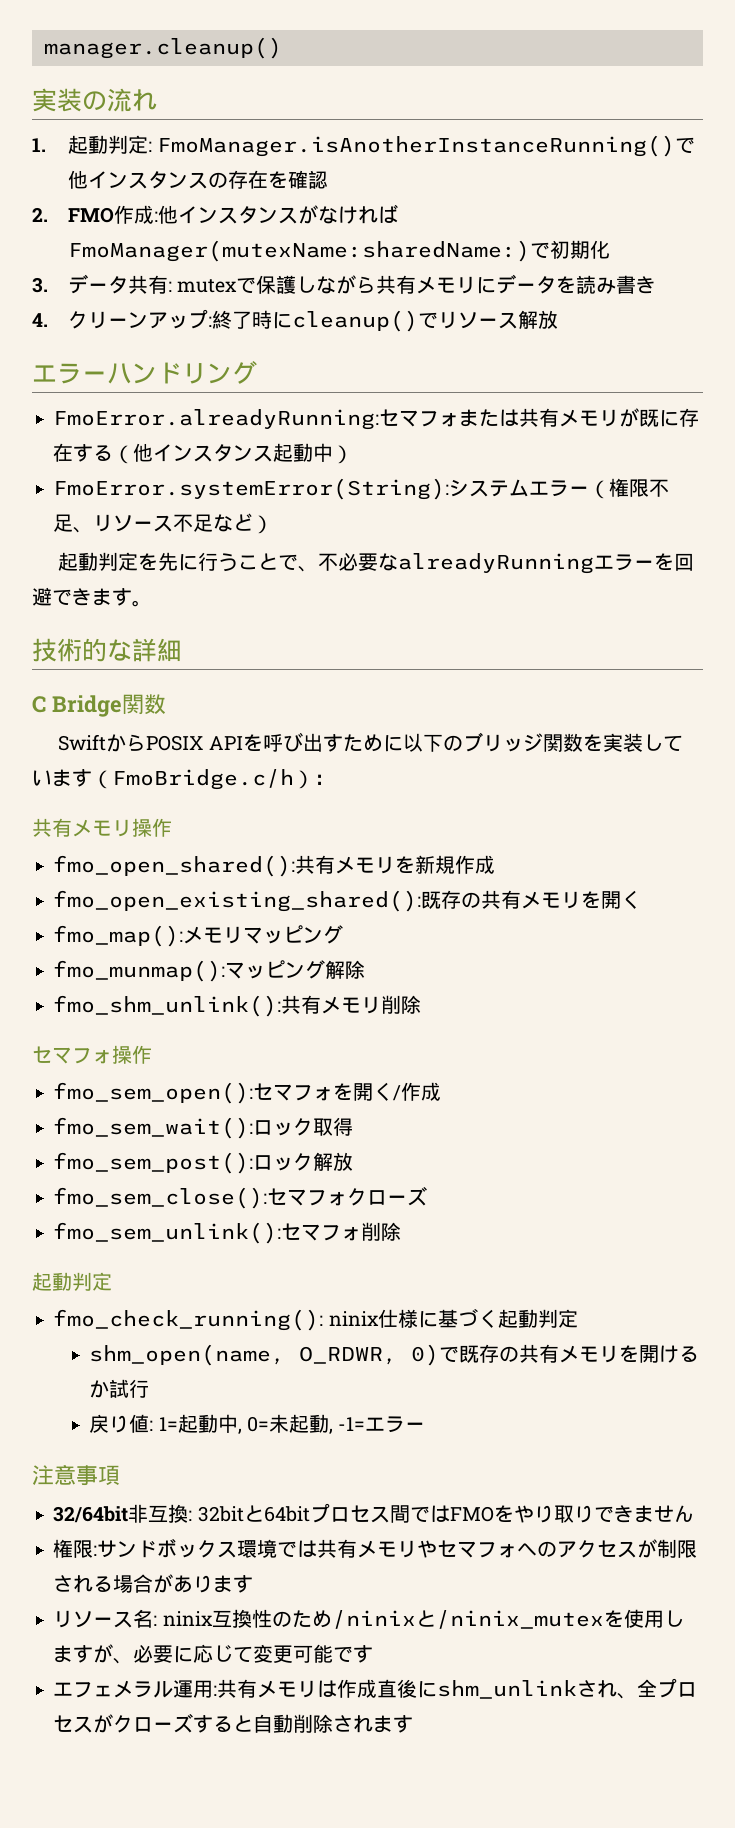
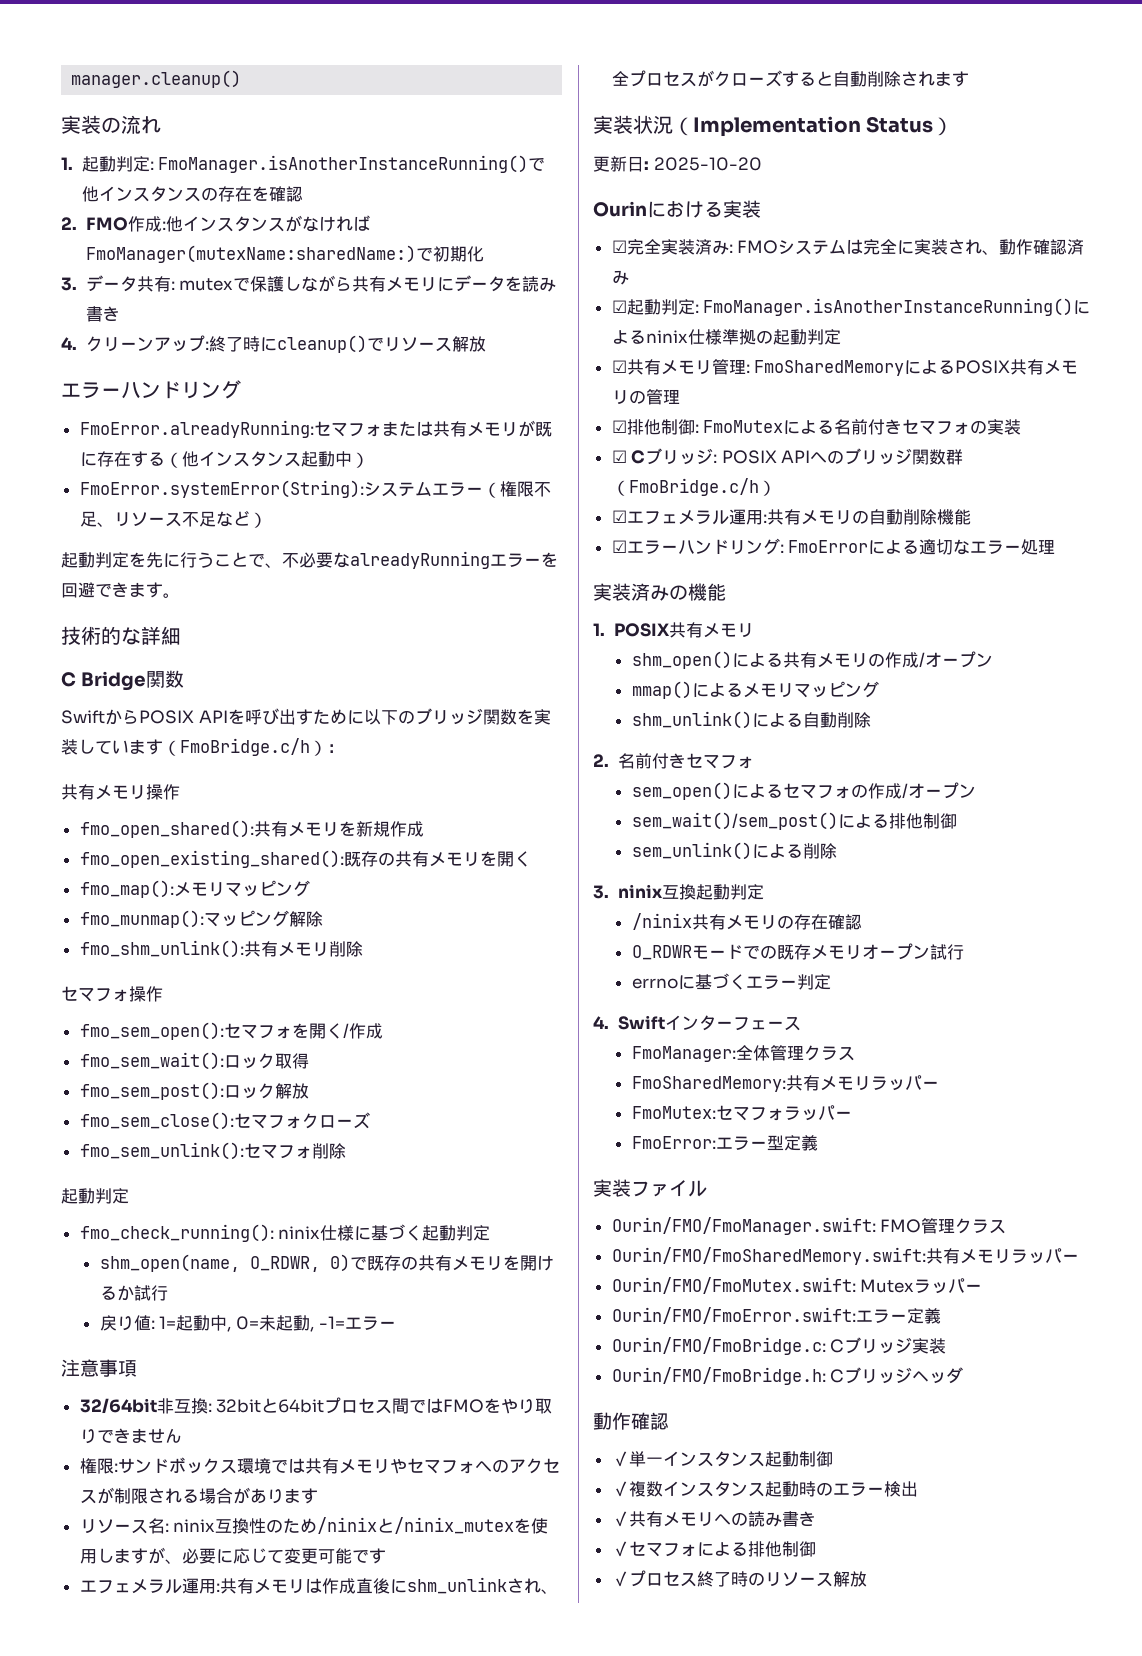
(414, 1724) none -> [593,115,954,137] [593,156,762,172] [593,200,761,218] [611,239,1085,255] [611,270,629,285] [611,298,1091,316] [611,329,841,345] [611,359,1079,376] [611,389,680,405] [611,419,1022,435] [611,448,964,465] [611,478,776,496] [611,509,971,525] [611,538,1056,555] [593,583,726,601] [593,622,754,638] [631,651,993,669] [631,681,879,699] [631,711,871,729] [593,753,754,769] [631,782,976,800] [631,812,957,830] [631,842,837,860] [593,884,764,900] [631,913,862,930] [631,943,964,960] [631,973,831,990] [593,1015,801,1031] [631,1045,855,1062] [631,1075,939,1092] [631,1105,852,1121] [631,1135,818,1151] [593,1179,707,1197] [611,1217,1007,1235] [611,1247,1079,1265] [611,1277,983,1294] [611,1307,941,1324] [611,1337,947,1355] [611,1367,964,1385] [593,1412,669,1430] [611,1451,833,1467] [611,1481,918,1497] [611,1511,816,1527] [611,1541,816,1557] [611,1570,867,1587] // 実装状況（Implementation Status） // 更新日: 2025-10-20 // Ourinにおける実装 // ☑完全実装済み: FMOシステムは完全に実装され、動作確認済み // ☑起動判定: FmoManager.isAnotherInstanceRunning()によるninix仕様準拠の起動判定 // ☑共有メモリ管理: FmoSharedMemoryによるPOSIX共有メモリの管理 // ☑排他制御: FmoMutexによる名前付きセマフォの実装 // ☑ Cブリッジ: POSIX APIへのブリッジ関数群（FmoBridge.c/h） // ☑エフェメラル運用:共有メモリの自動削除機能 // ☑エラーハンドリング: FmoErrorによる適切なエラー処理 // 実装済みの機能 // 1. POSIX共有メモリ // shm_open()による共有メモリの作成/オープン // mmap()によるメモリマッピング // shm_unlink()による自動削除 // 2.名前付きセマフォ // sem_open()によるセマフォの作成/オープン // sem_wait()/sem_post()による排他制御 // sem_unlink()による削除 // 3. ninix互換起動判定 // /ninix共有メモリの存在確認 // O_RDWRモードでの既存メモリオープン試行 // errnoに基づくエラー判定 // 4. Swiftインターフェース // FmoManager:全体管理クラス // FmoSharedMemory:共有メモリラッパー // FmoMutex:セマフォラッパー // FmoError:エラー型定義 // 実装ファイル // Ourin/FMO/FmoManager.swift: FMO管理クラス // Ourin/FMO/FmoSharedMemory.swift:共有メモリラッパー // Ourin/FMO/FmoMutex.swift: Mutexラッパー // Ourin/FMO/FmoError.swift:エラー定義 // Ourin/FMO/FmoBridge.c: Cブリッジ実装 // Ourin/FMO/FmoBridge.h: Cブリッジヘッダ // 動作確認 // ✓単一インスタンス起動制御 // ✓複数インスタンス起動時のエラー検出 // ✓共有メモリへの読み書き // ✓セマフォによる排他制御 // ✓プロセス終了時のリソース解放

